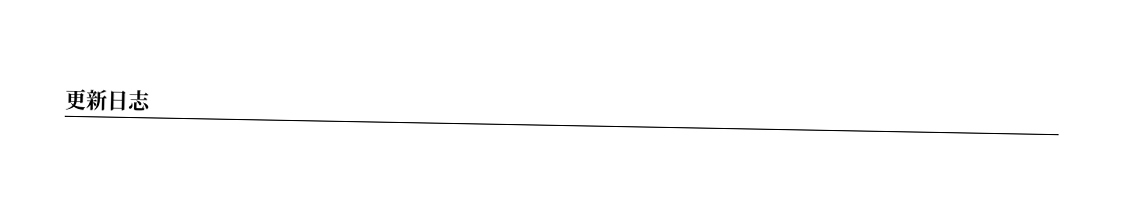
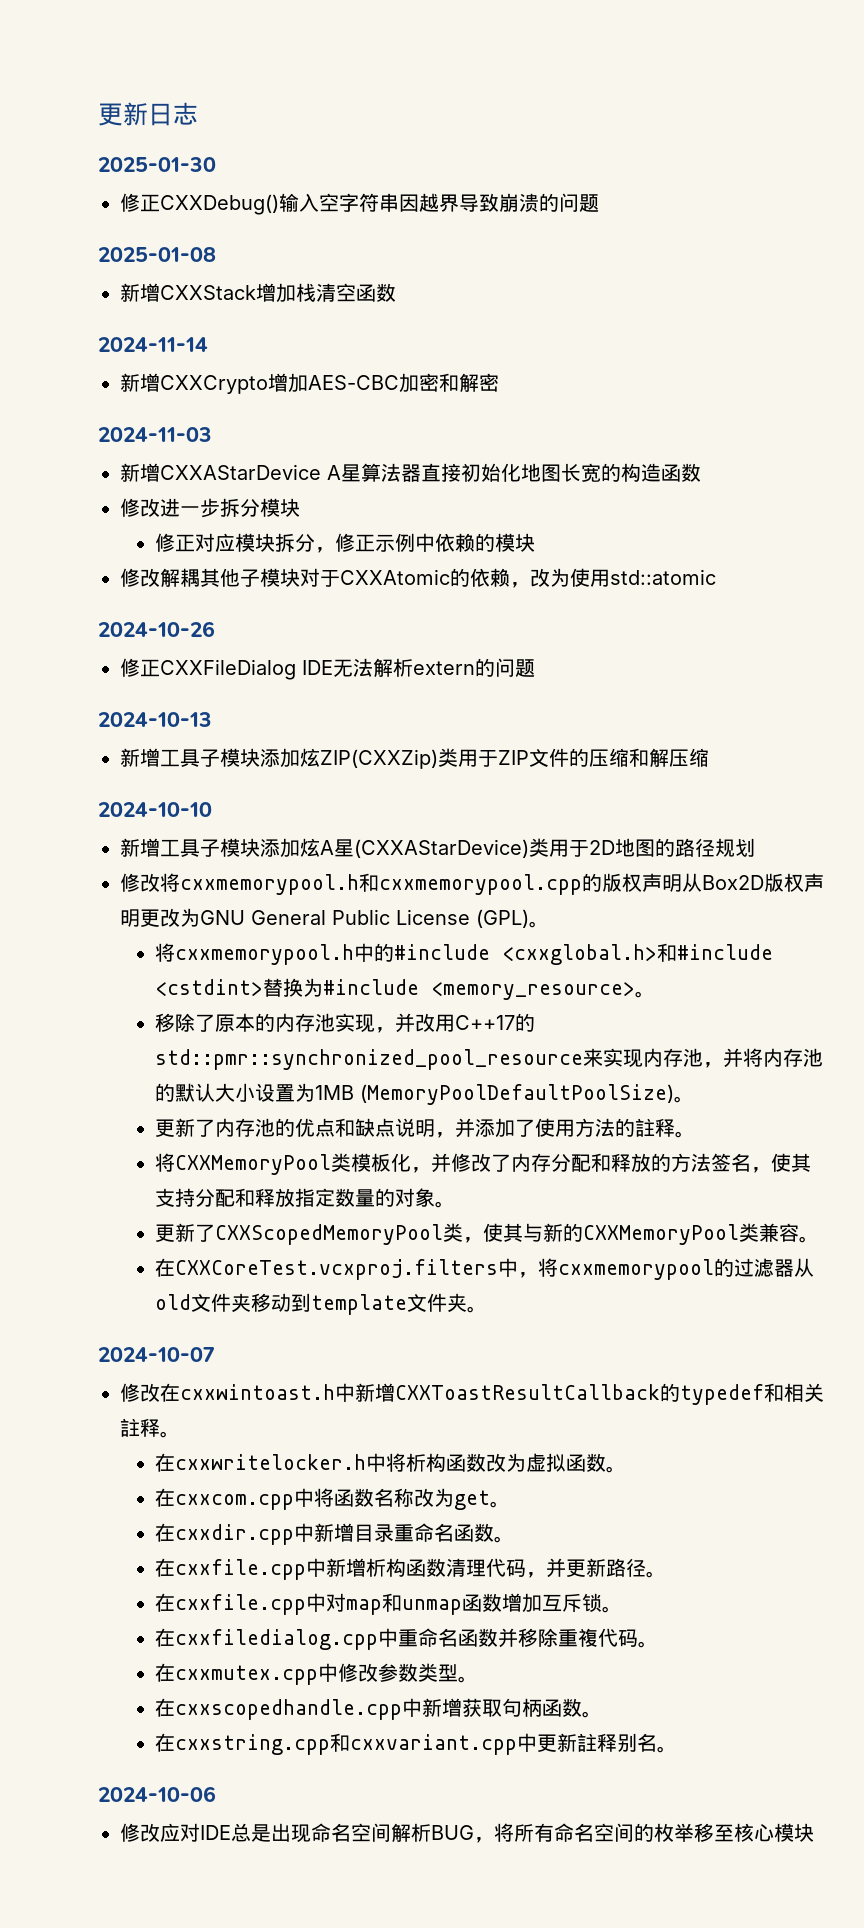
(152, 100) none -> [98,157,216,172] [120,193,599,215] [98,247,216,262] [120,283,396,303] [98,337,208,352] [120,373,499,394] [98,427,212,442] [120,463,701,482] [120,498,300,518] [154,533,535,553] [120,568,716,588] [98,621,215,637] [120,658,535,680] [98,712,212,727] [120,748,709,769] [98,802,212,817] [120,838,755,858] [120,873,824,895] [120,908,549,928] [154,943,773,965] [154,978,655,1000] [154,1013,535,1033] [154,1048,823,1070] [154,1083,694,1105] [154,1118,695,1138] [154,1153,811,1175] [154,1188,455,1208] [154,1223,819,1245] [154,1258,814,1280] [154,1293,487,1315] [98,1347,215,1362] [120,1383,824,1405] [120,1418,180,1438] [154,1453,626,1473] [154,1488,510,1510] [154,1523,514,1545] [154,1558,666,1580] [154,1593,622,1615] [154,1628,658,1650] [154,1663,478,1685] [154,1698,602,1720] [154,1733,677,1755] [98,1786,216,1802] [120,1823,814,1843] // 2025-01-30 // 修正CXXDebug()输入空字符串因越界导致崩溃的问题 // 2025-01-08 // 新增CXXStack增加栈清空函数 // 2024-11-14 // 新增CXXCrypto增加AES-CBC加密和解密 // 2024-11-03 // 新增CXXAStarDevice A星算法器直接初始化地图长宽的构造函数 // 修改进一步拆分模块 // 修正对应模块拆分，修正示例中依赖的模块 // 修改解耦其他子模块对于CXXAtomic的依赖，改为使用std::atomic // 2024-10-26 // 修正CXXFileDialog IDE无法解析extern的问题 // 2024-10-13 // 新增工具子模块添加炫ZIP(CXXZip)类用于ZIP文件的压缩和解压缩 // 2024-10-10 // 新增工具子模块添加炫A星(CXXAStarDevice)类用于2D地图的路径规划 // 修改将cxxmemorypool.h和cxxmemorypool.cpp的版权声明从Box2D版权声明更改为GNU General Public License (GPL)。 // 将cxxmemorypool.h中的#include <cxxglobal.h>和#include <cstdint>替换为#include <memory_resource>。 // 移除了原本的内存池实现，并改用C++17的std::pmr::synchronized_pool_resource来实现内存池，并将内存池的默认大小设置为1MB (MemoryPoolDefaultPoolSize)。 // 更新了内存池的优点和缺点说明，并添加了使用方法的註释。 // 将CXXMemoryPool类模板化，并修改了内存分配和释放的方法签名，使其支持分配和释放指定数量的对象。 // 更新了CXXScopedMemoryPool类，使其与新的CXXMemoryPool类兼容。 // 在CXXCoreTest.vcxproj.filters中，将cxxmemorypool的过滤器从old文件夹移动到template文件夹。 // 2024-10-07 // 修改在cxxwintoast.h中新增CXXToastResultCallback的typedef和相关註释。 // 在cxxwritelocker.h中将析构函数改为虚拟函数。 // 在cxxcom.cpp中将函数名称改为get。 // 在cxxdir.cpp中新增目录重命名函数。 // 在cxxfile.cpp中新增析构函数清理代码，并更新路径。 // 在cxxfile.cpp中对map和unmap函数增加互斥锁。 // 在cxxfiledialog.cpp中重命名函数并移除重複代码。 // 在cxxmutex.cpp中修改参数类型。 // 在cxxscopedhandle.cpp中新增获取句柄函数。 // 在cxxstring.cpp和cxxvariant.cpp中更新註释别名。 // 2024-10-06 // 修改应对IDE总是出现命名空间解析BUG，将所有命名空间的枚举移至核心模块

